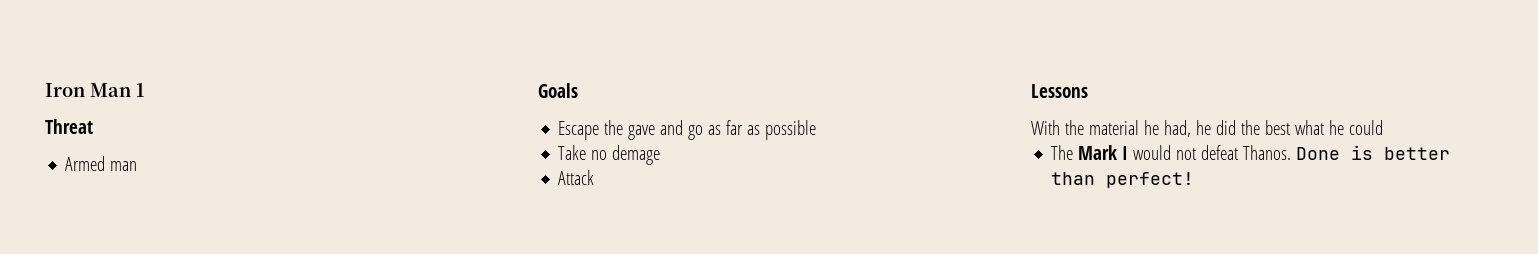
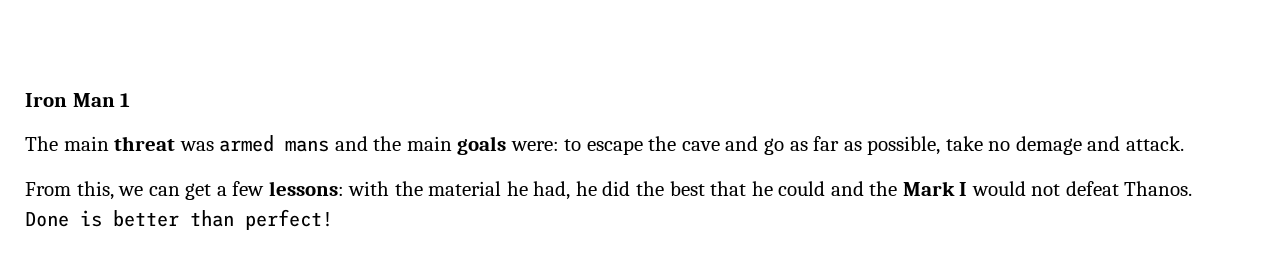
[45,119,93,134] [65,156,138,171] [538,83,578,98] [558,120,656,140] Threat // Armed man // Goals // Escape the gave -> [25,135,720,155] The main threat was armed mans and the main goals were: to escape the cave
[765,120,817,140] [558,145,587,160] possible // Take -> [867,136,983,155] possible, take
[558,170,595,185] [1031,84,1088,98] [1031,120,1060,135] // Attack // Lessons // With -> [1087,136,1184,151] [25,181,390,200] and attack. // From this, we can get a few lessons: with
[1294,120,1324,135] what -> [710,181,747,196] that
[1051,145,1074,160] // The -> [830,181,898,196] and the

